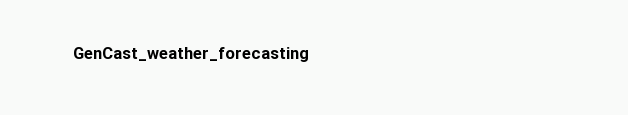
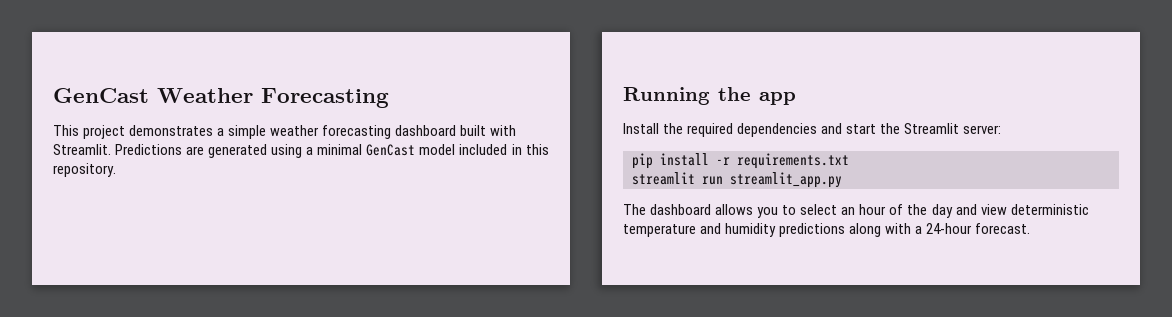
[73,47,309,62] GenCast_weather_forecasting -> [53,88,389,108] [53,125,517,139] [53,144,549,158] [53,163,116,177] [623,87,796,105] [623,123,1002,137] [632,153,849,169] [632,172,842,188] [623,204,1089,218] [623,223,1031,237] GenCast Weather Forecasting // This project demonstrates a simple weather forecasting dashboard built with Streamlit. Predictions are generated using a minimal GenCast model included in this repository. // Running the app // Install the required dependencies and start the Streamlit server: // pip install -r requirements.txt // streamlit run streamlit_app.py // The dashboard allows you to select an hour of the day and view deterministic temperature and humidity predictions along with a 24‑hour forecast.

